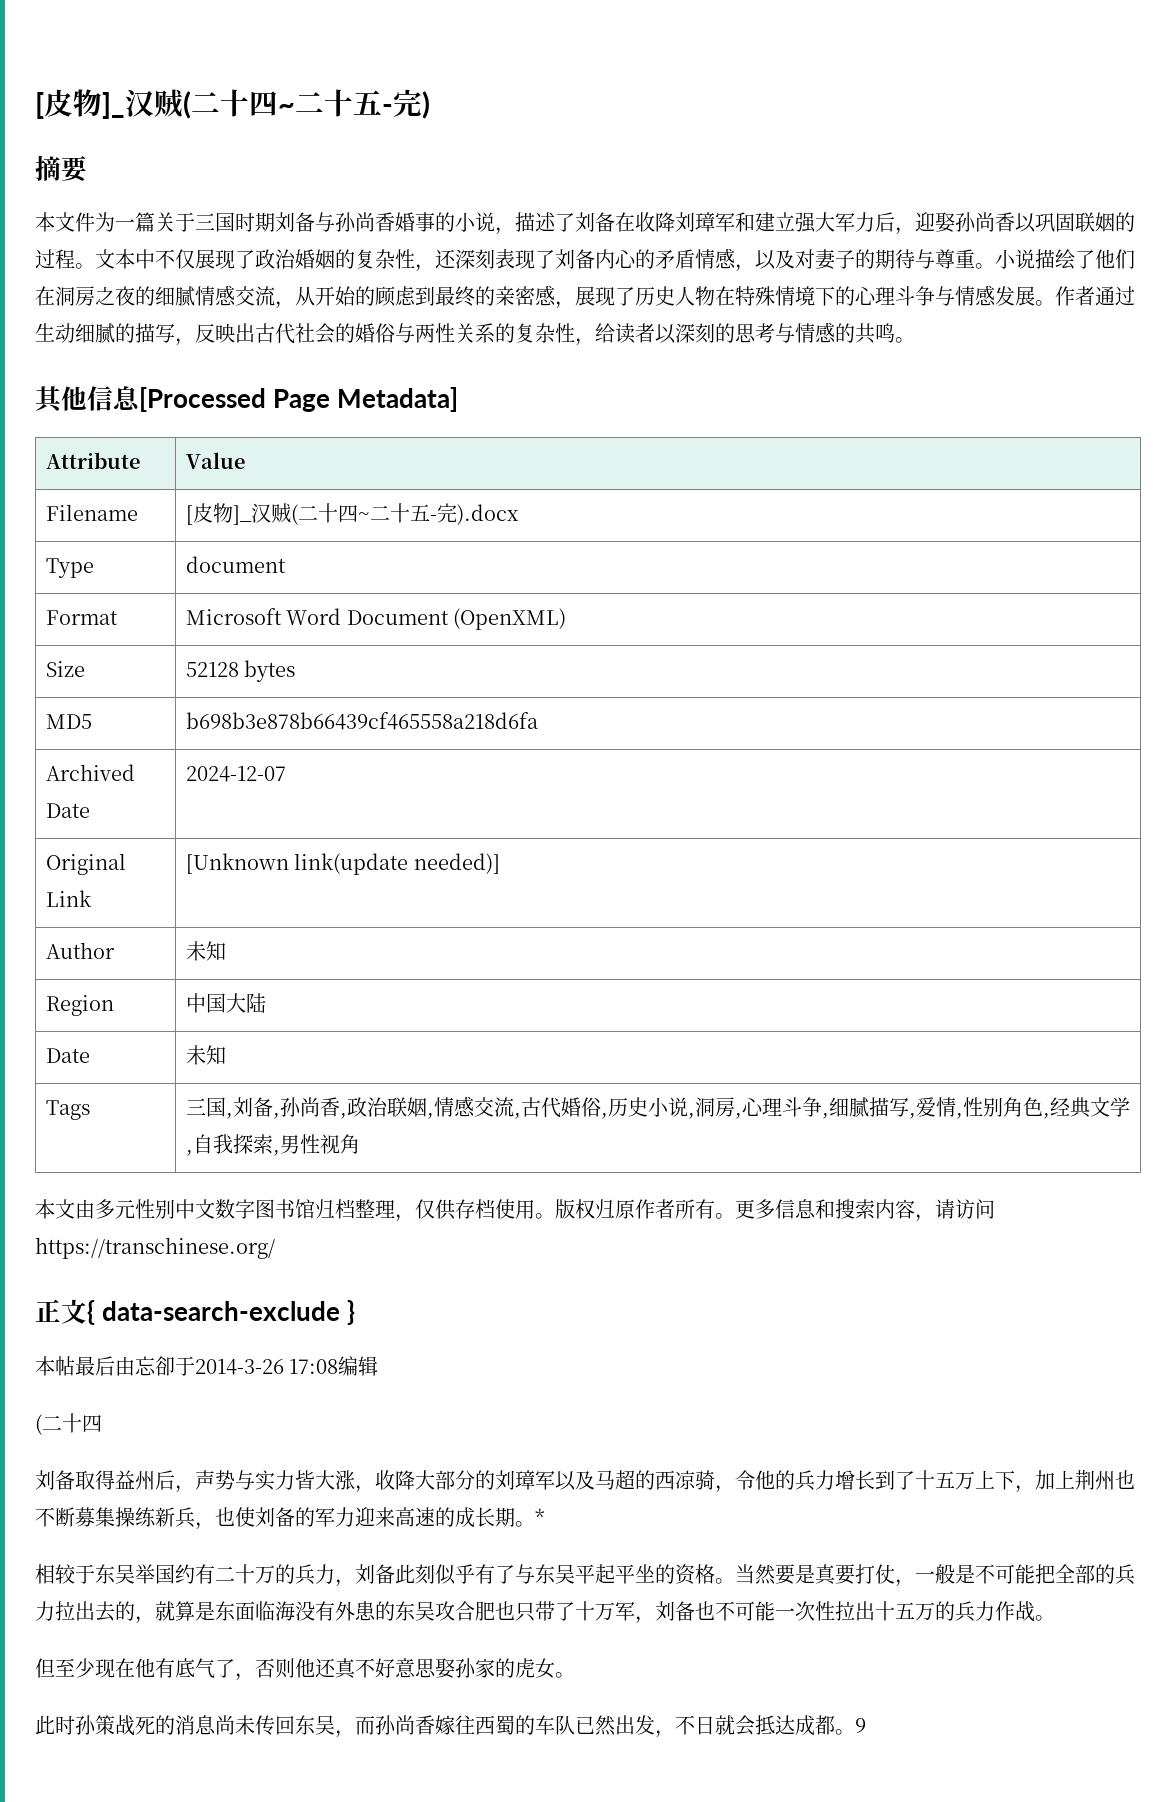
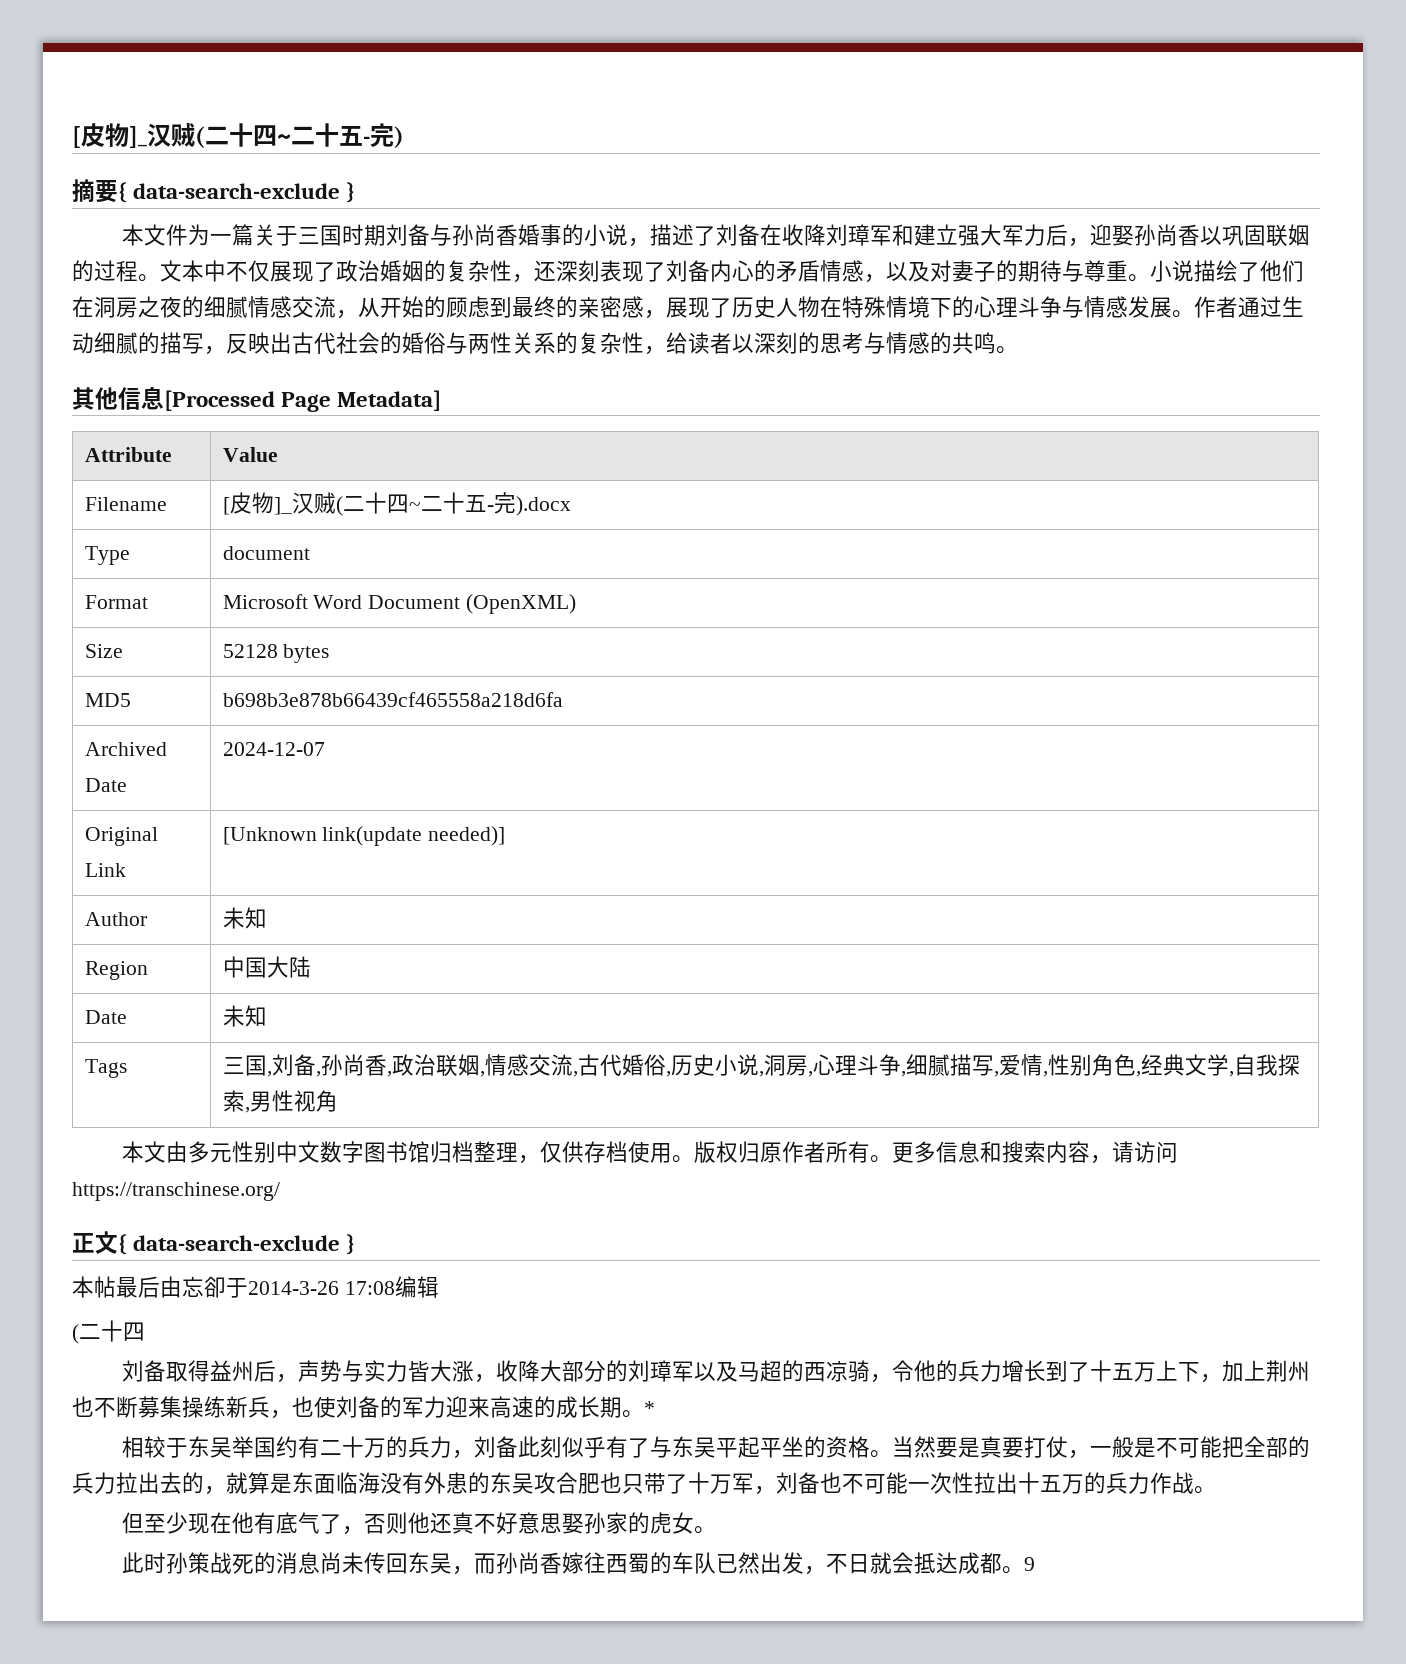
(88, 169) none -> [118,182,356,203] { data-search-exclude }

